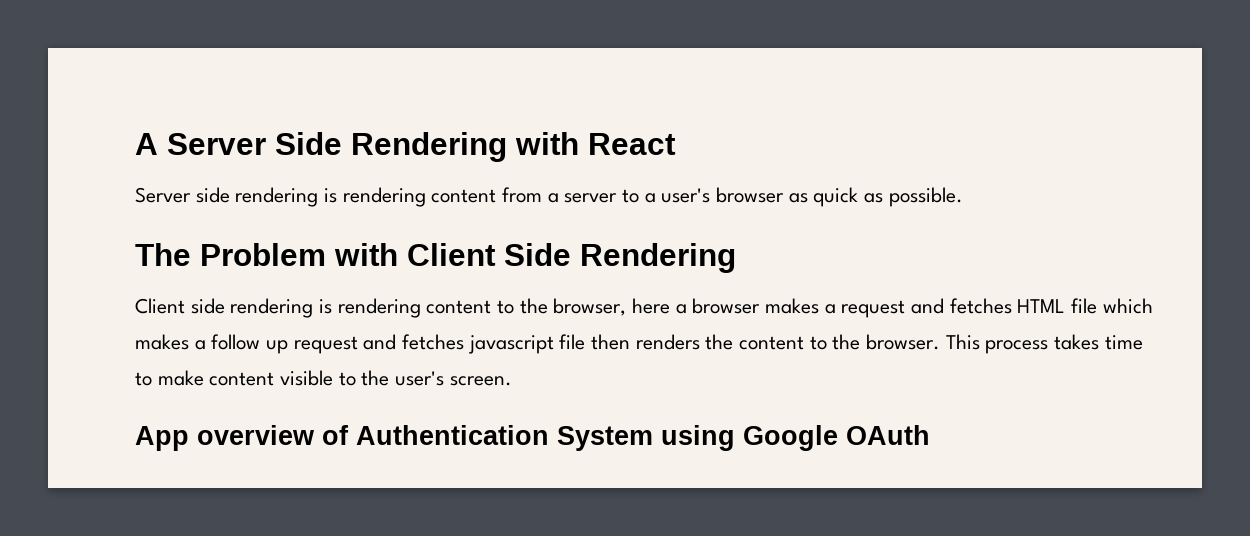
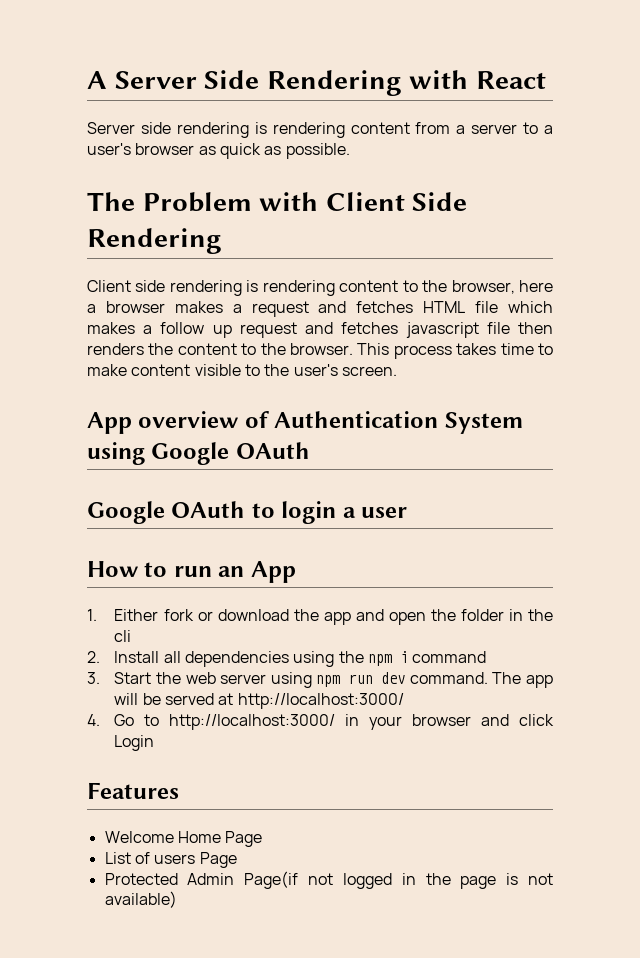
(930, 435) none -> [87,501,408,524] [87,561,296,583] [87,609,554,625] [114,630,132,642] [87,651,487,667] [87,672,553,688] [114,693,404,709] [87,714,555,730] [114,735,155,751] [87,782,179,799] [104,831,263,847] [104,852,237,868] [104,871,553,889] [104,891,177,908] // Google OAuth to login a user // How to run an App // 1. Either fork or download the app and open the folder in the cli // 2. Install all dependencies using the npm i command // 3. Start the web server using npm run dev command. The app will be served at http://localhost:3000/ // 4. Go to http://localhost:3000/ in your browser and click Login // Features // Welcome Home Page // List of users Page // Protected Admin Page(if not logged in the page is not available)

